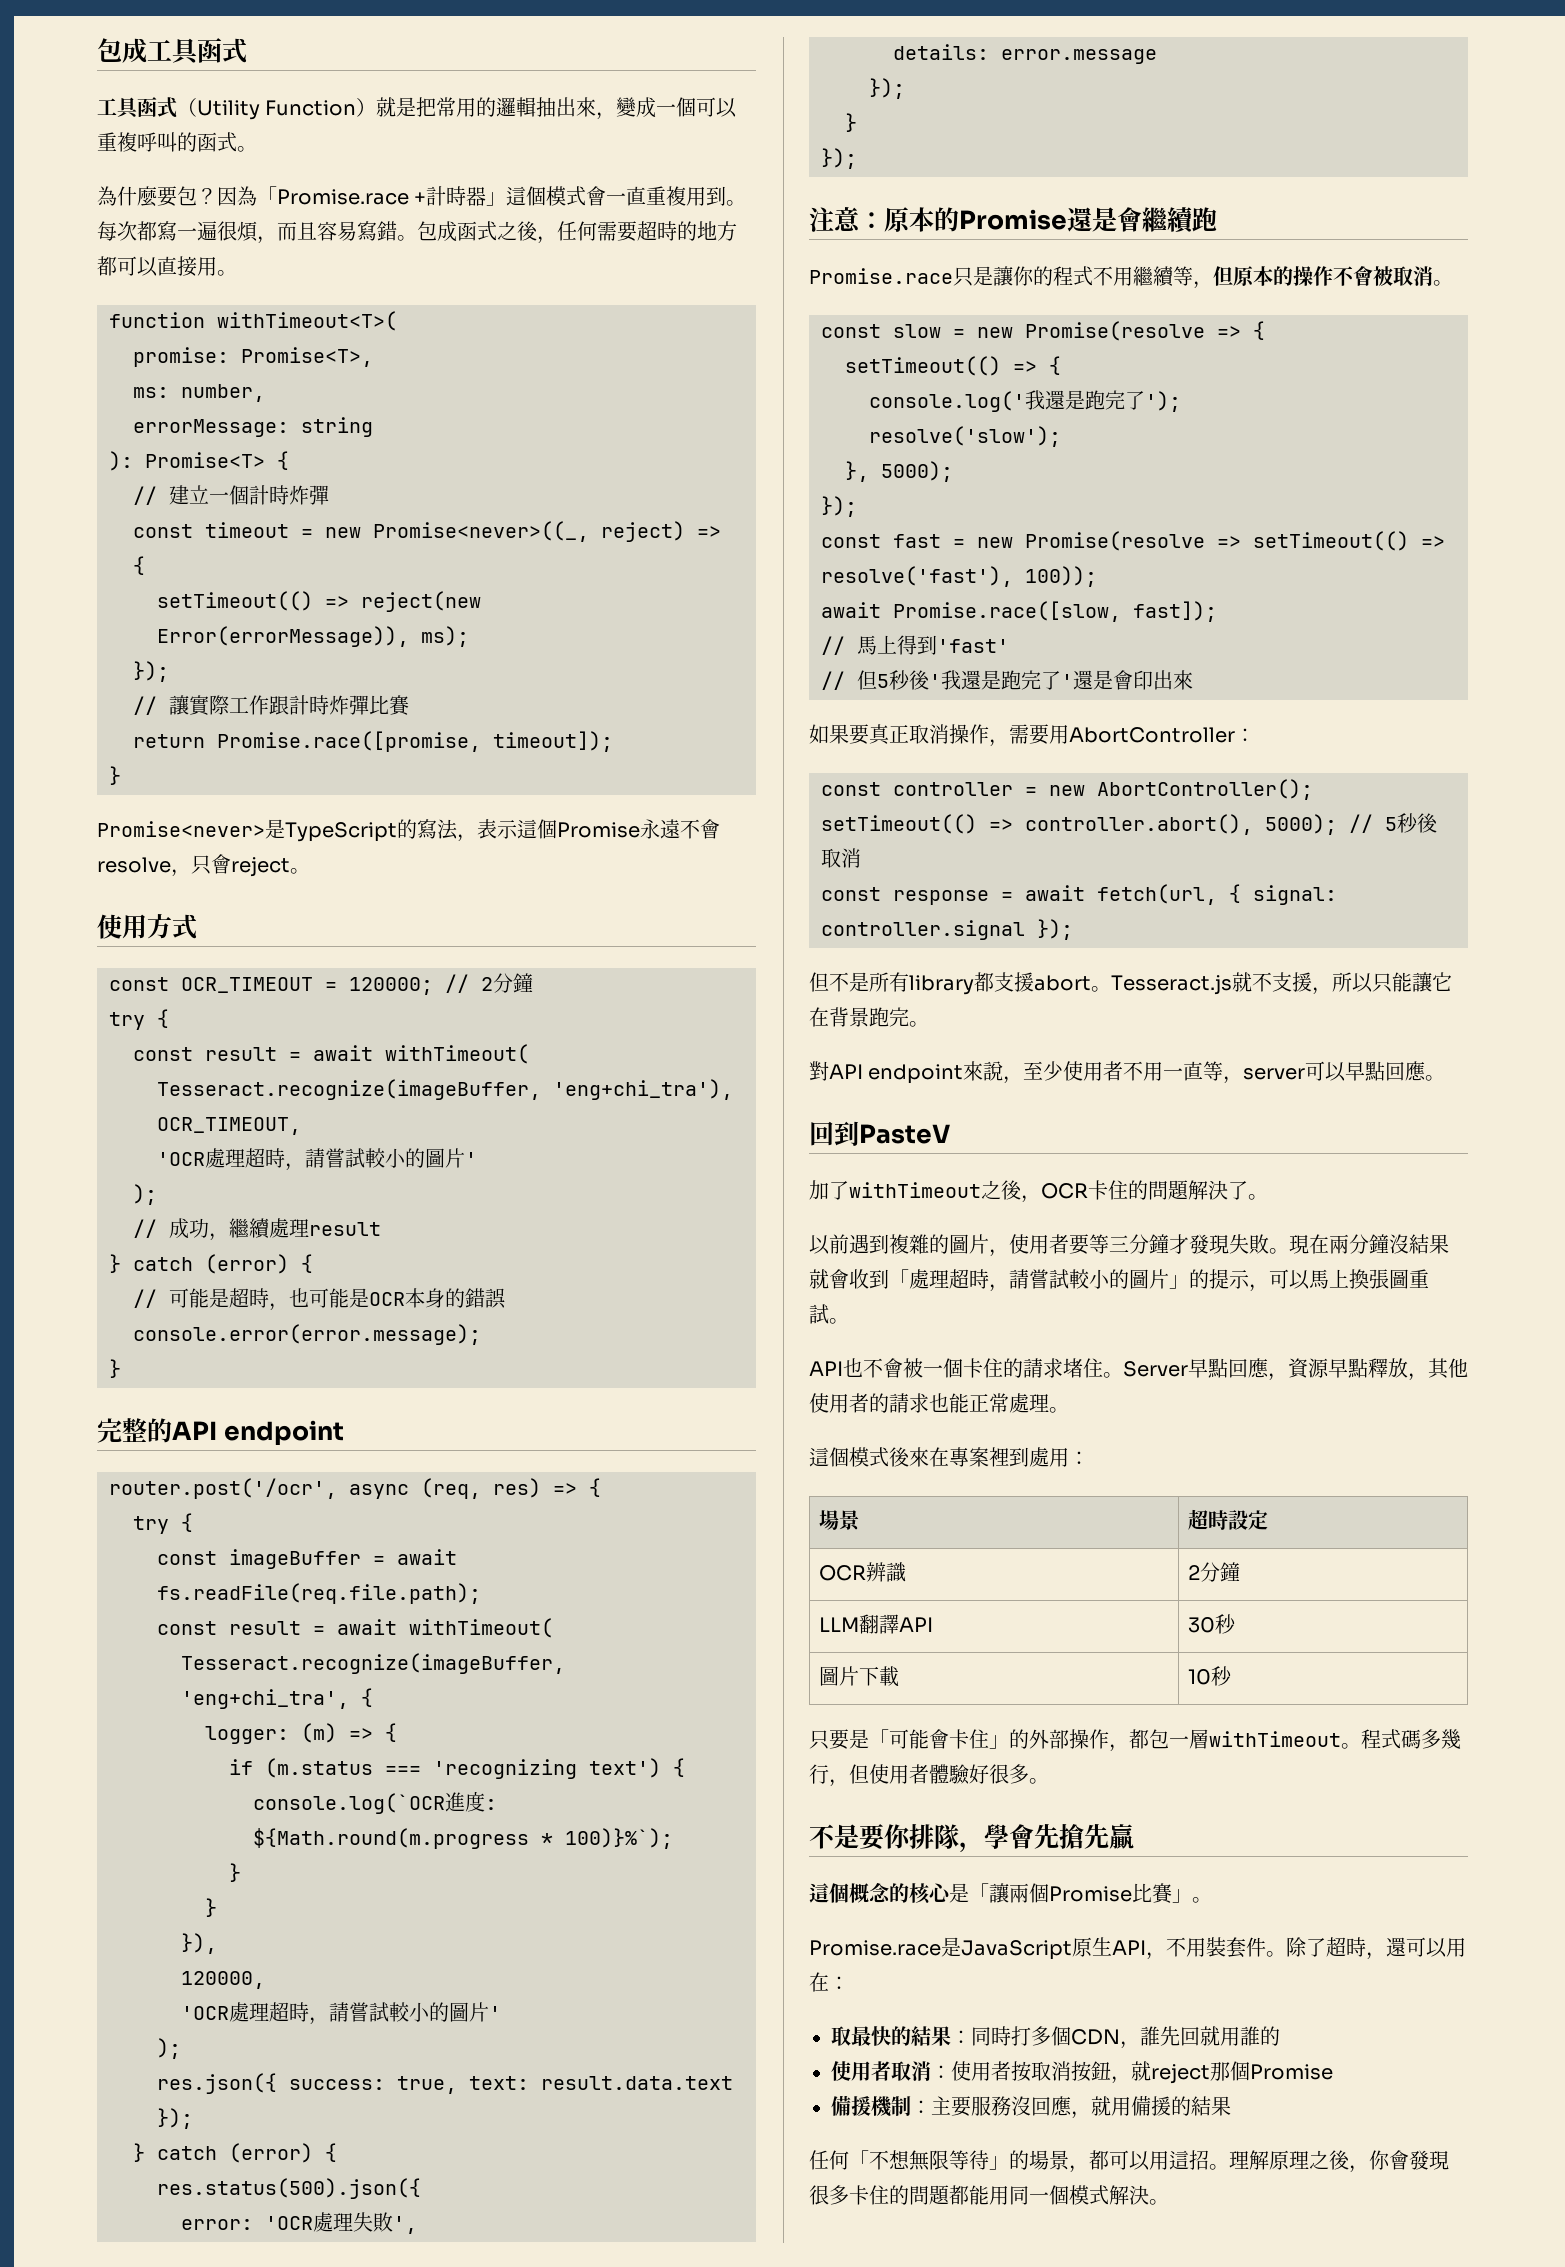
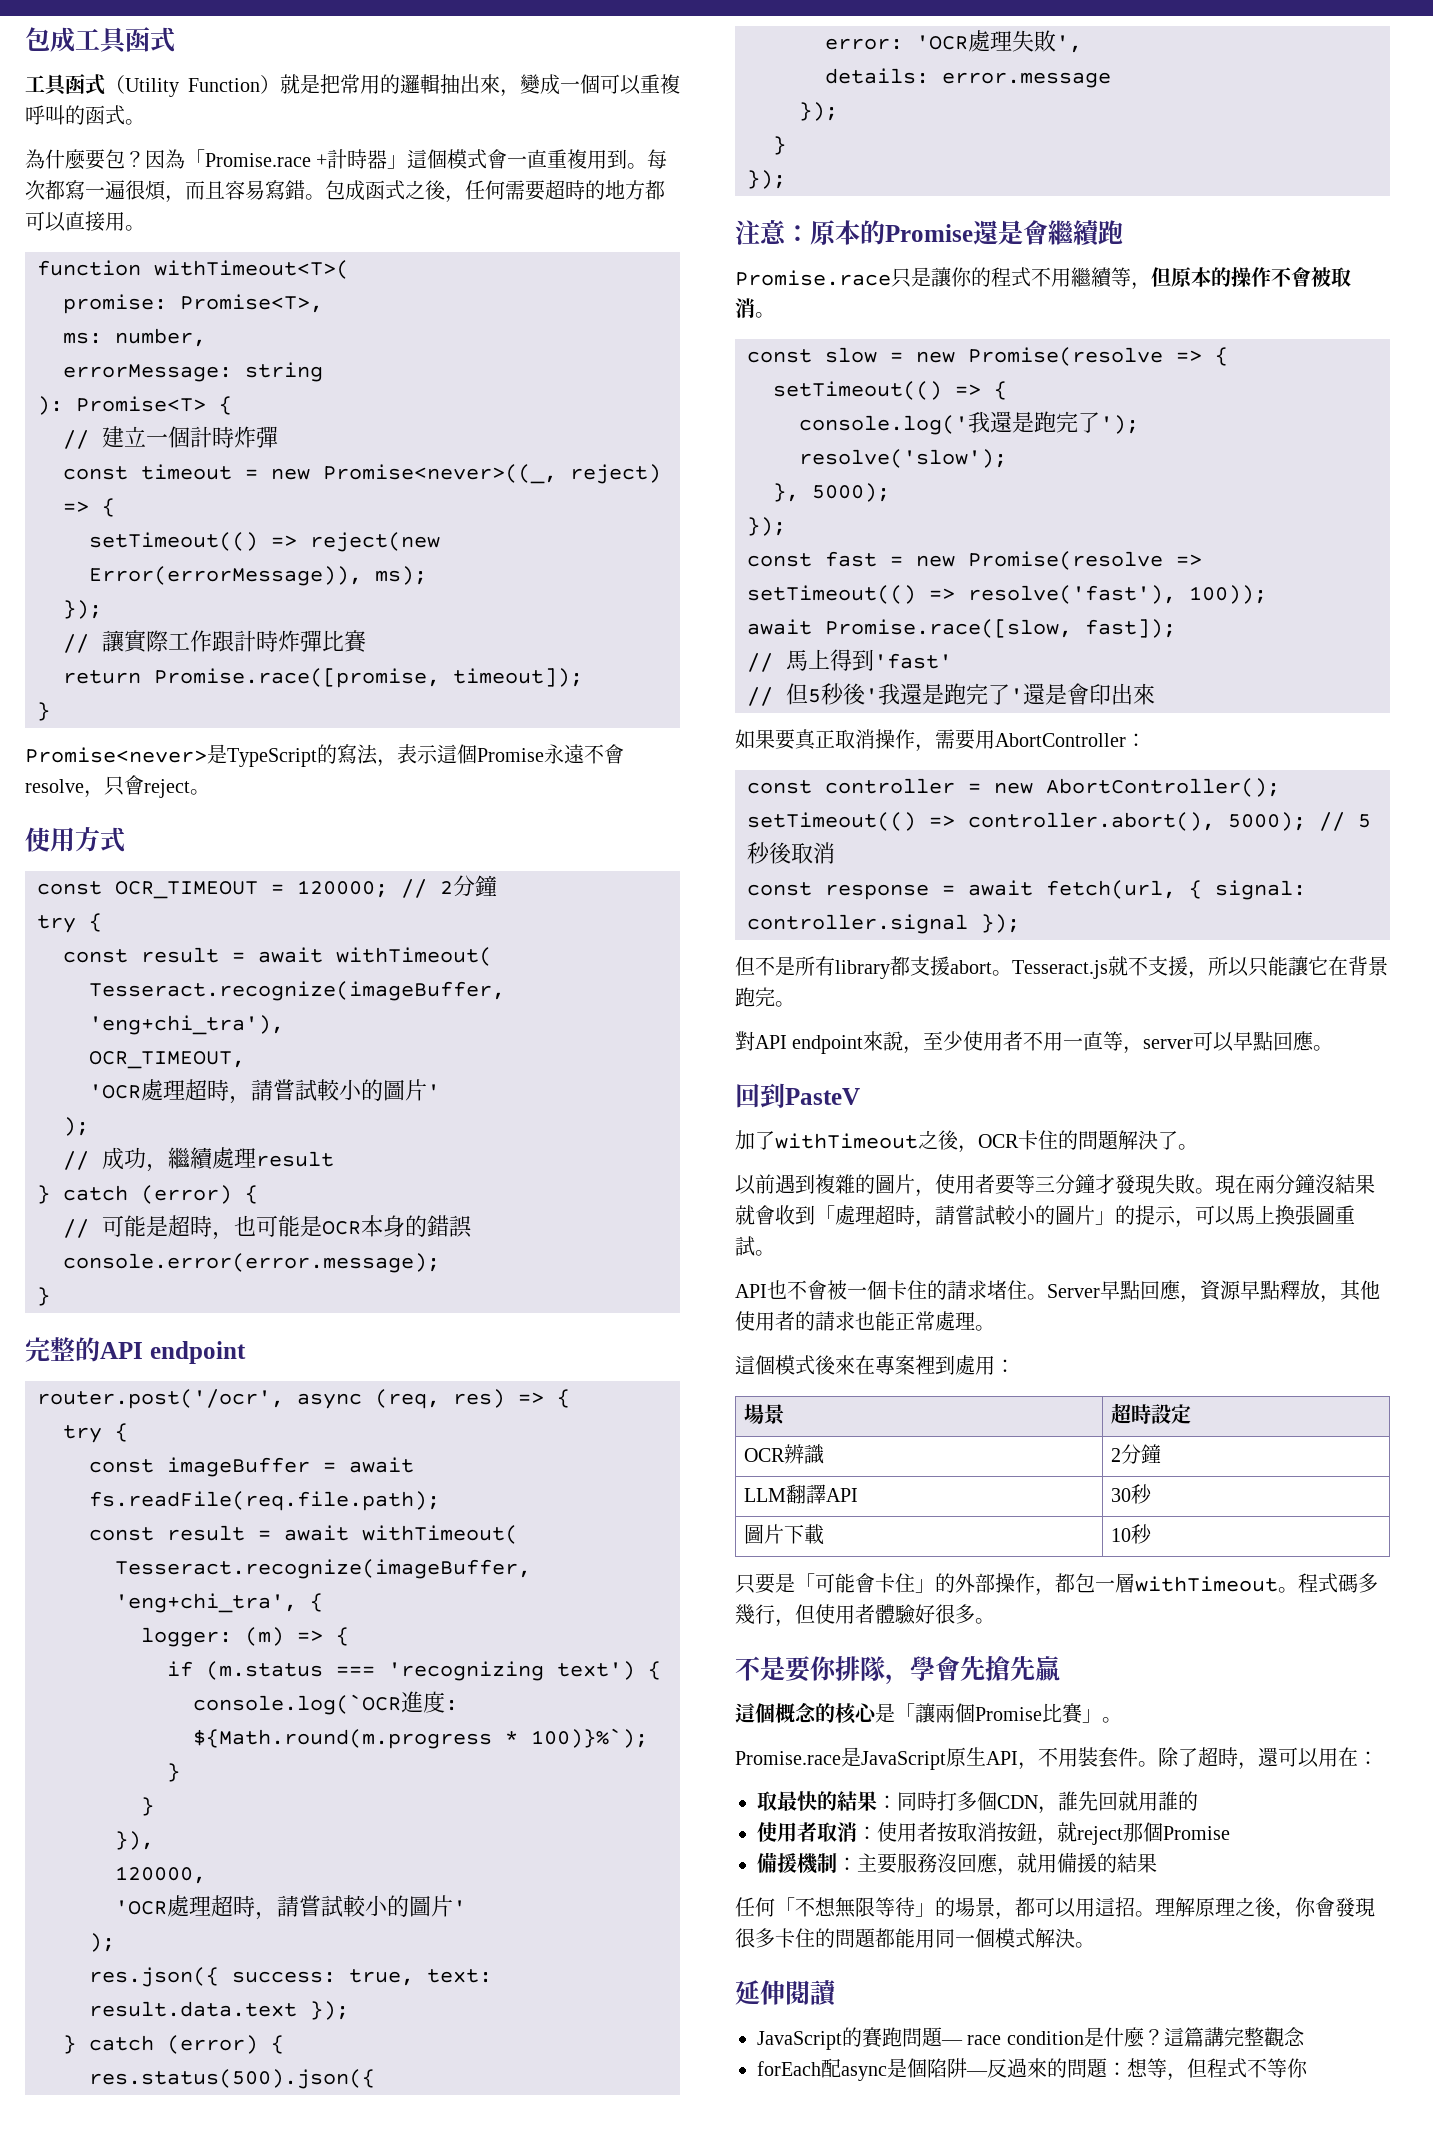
(1169, 2202) none -> [735,1980,837,2006] [757,2027,1305,2050] [757,2058,1308,2081] // 延伸閱讀 // JavaScript的賽跑問題— race condition是什麼？這篇講完整觀念 // forEach配async是個陷阱—反過來的問題：想等，但程式不等你

